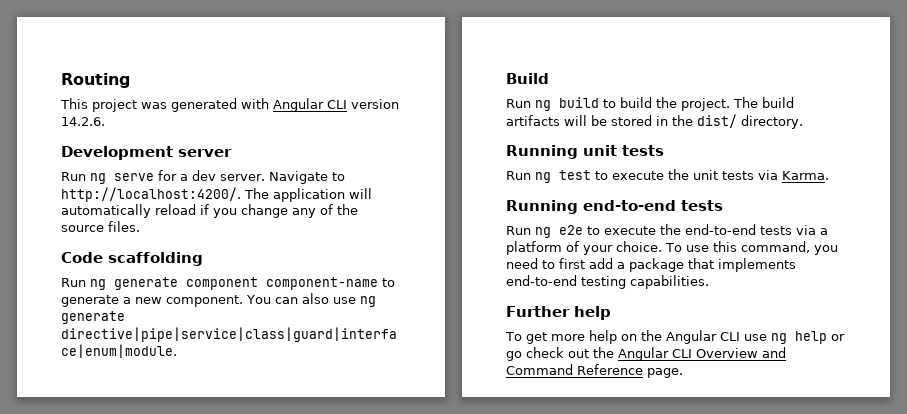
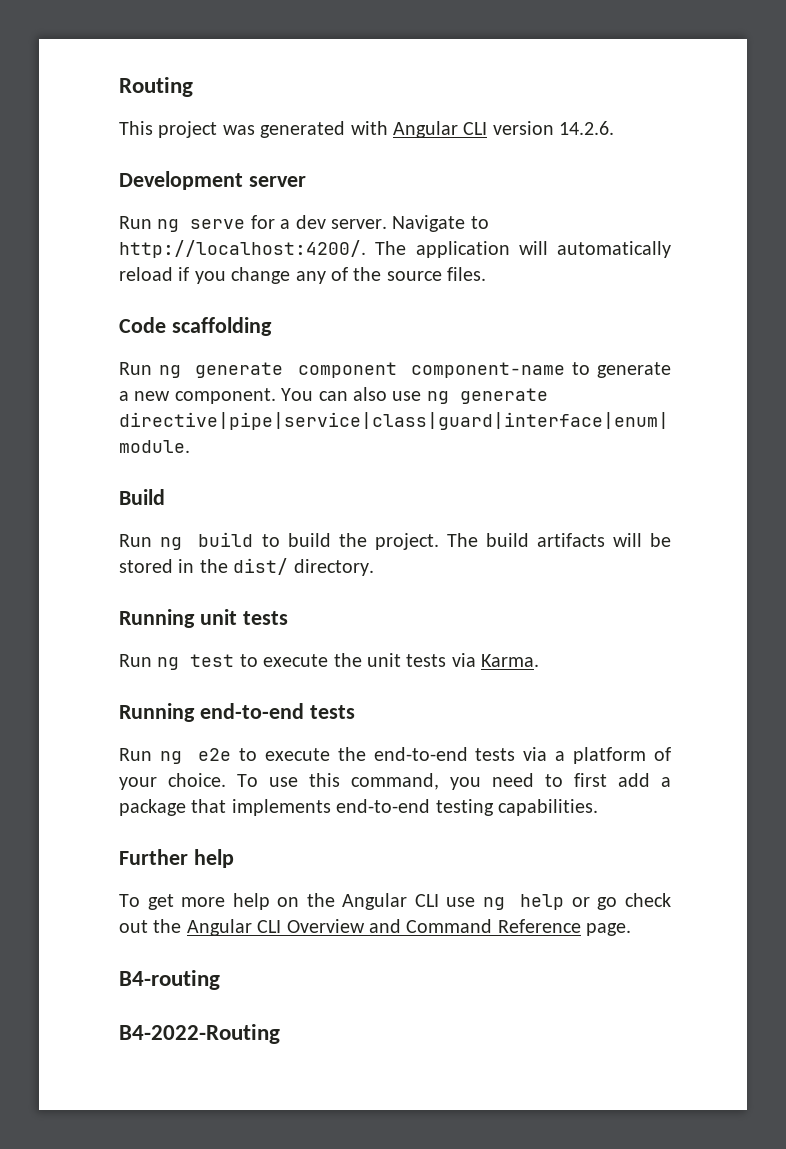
(683, 373) none -> [119,970,220,990] [119,1024,280,1044] // B4-routing // B4-2022-Routing

